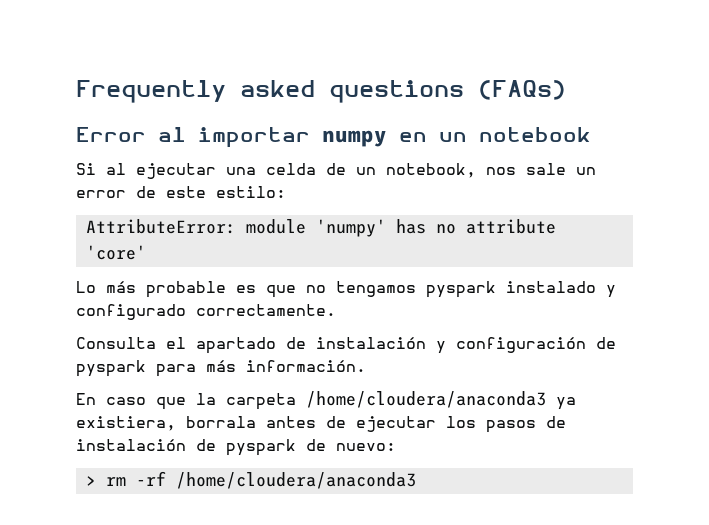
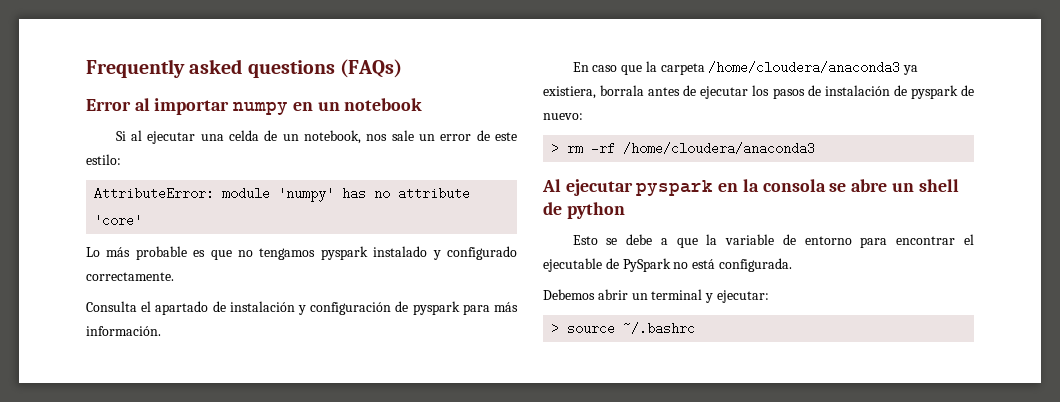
(416, 480) none -> [542,179,959,196] [543,202,625,219] [572,234,974,248] [543,258,792,272] [543,289,769,303] [551,322,696,335] // Al ejecutar pyspark en la consola se abre un shell de python // Esto se debe a que la variable de entorno para encontrar el ejecutable de PySpark no está configurada. // Debemos abrir un terminal y ejecutar: // > source ~/.bashrc

